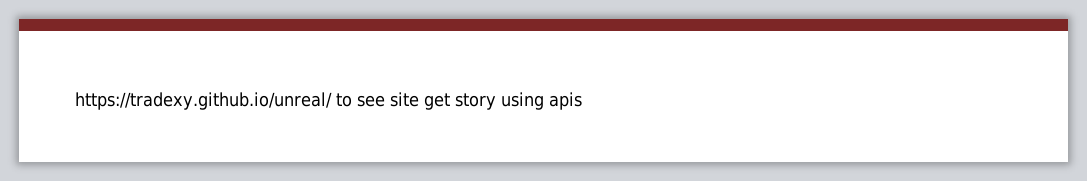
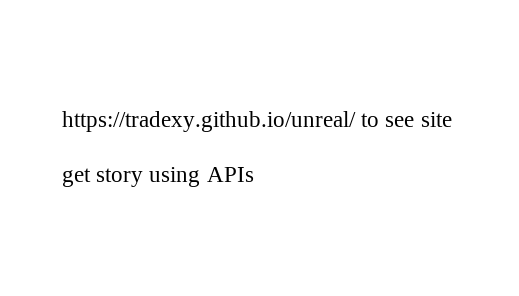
(419, 99) none -> (452, 119) //
[548,92,582,110] apis -> [206,167,254,182] APIs

